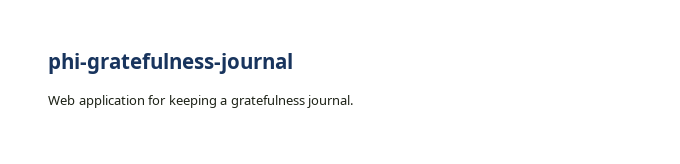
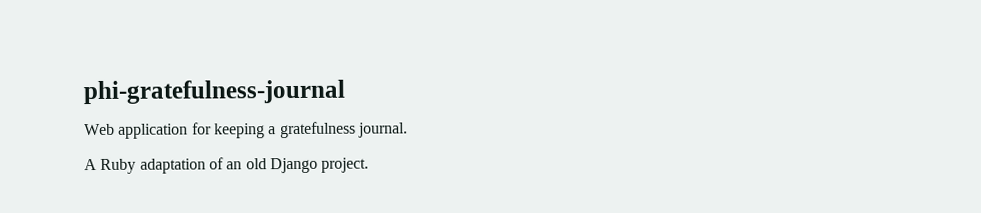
(354, 101) none -> [84,157,370,174] // A Ruby adaptation of an old Django project.

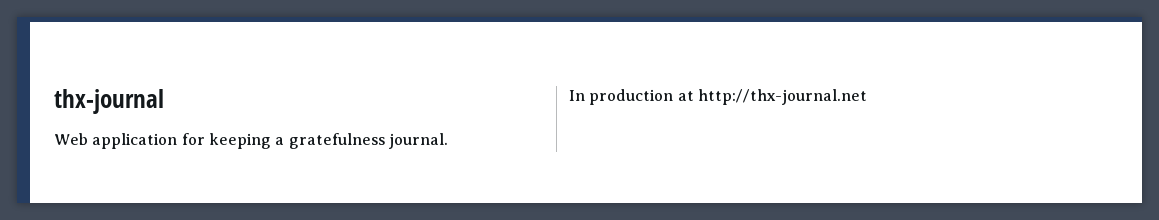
[83,79,345,105] phi-gratefulness-journal -> [54,89,164,114] thx-journal
[84,157,370,174] A Ruby adaptation of an old Django project. -> [569,89,867,105] In production at http://thx-journal.net

